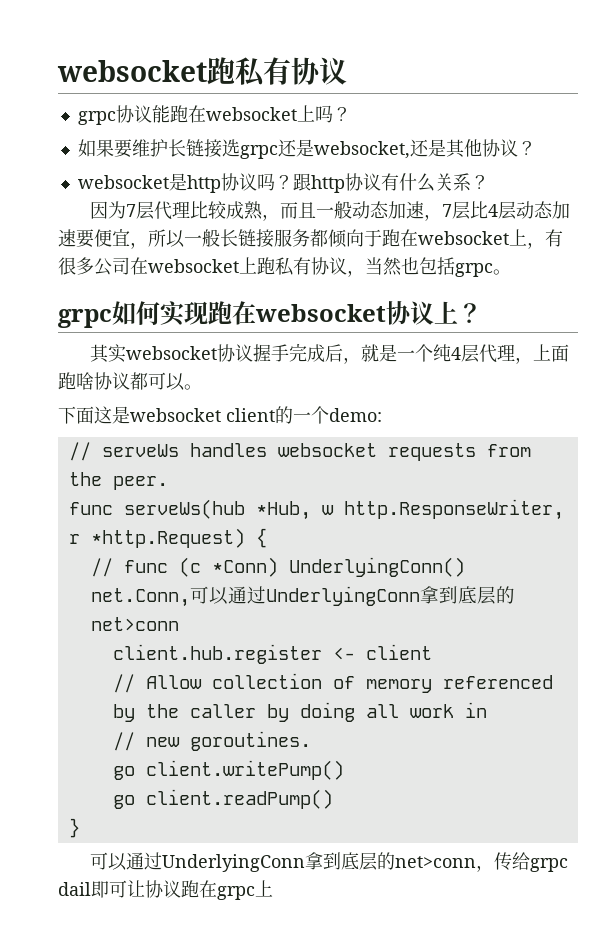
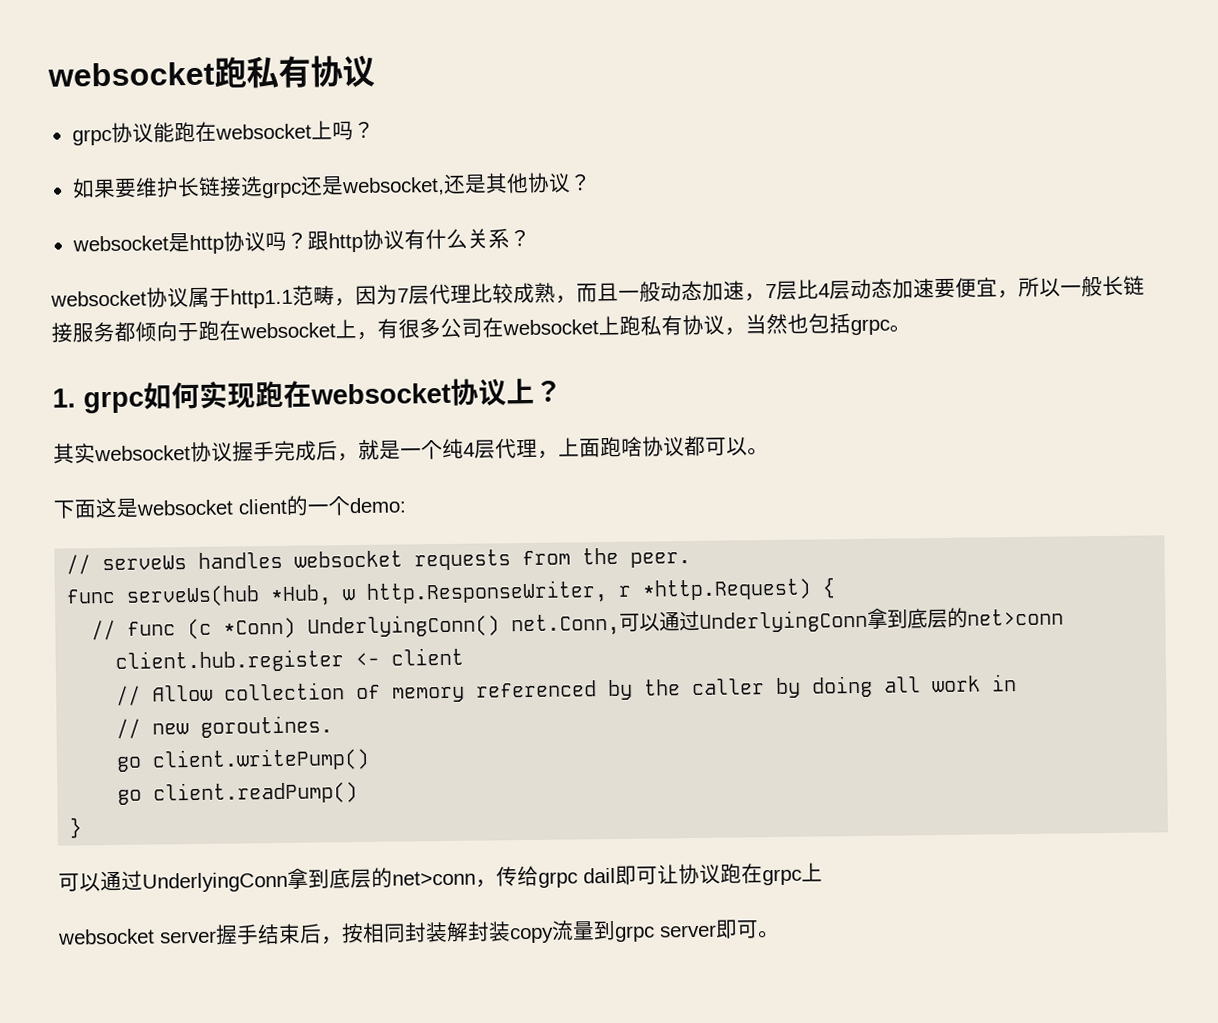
(489, 182) none -> [50,285,356,309] websocket协议属于http1.1范畴，
(511, 272) none -> [52,388,76,408] 1.
(273, 888) none -> [57,919,780,945] // websocket server握手结束后，按相同封装解封装copy流量到grpc server即可。

